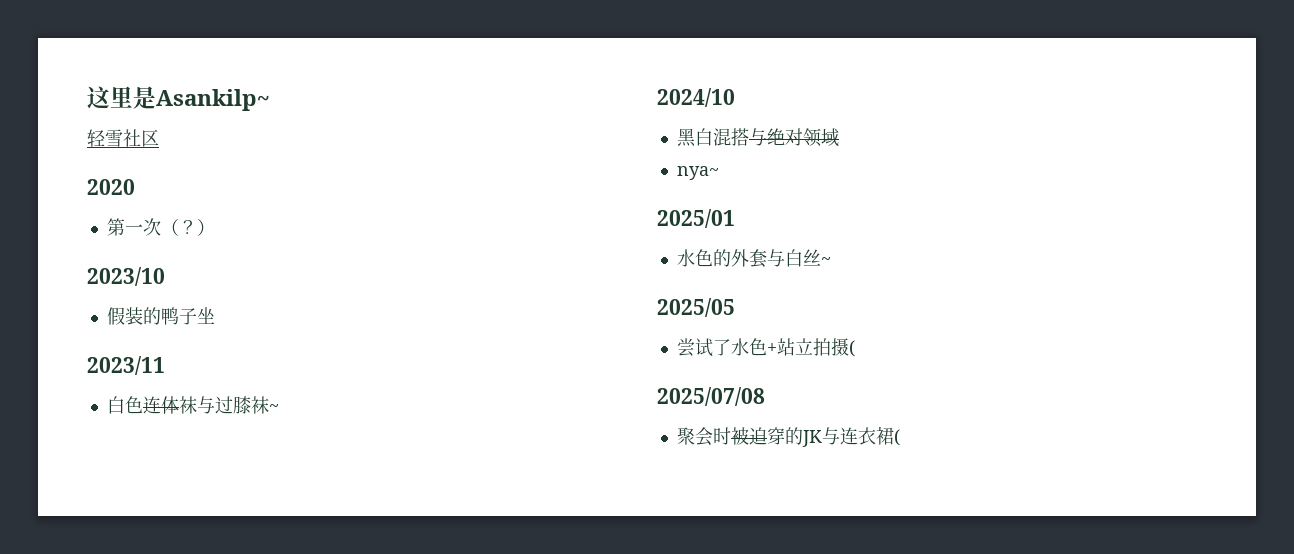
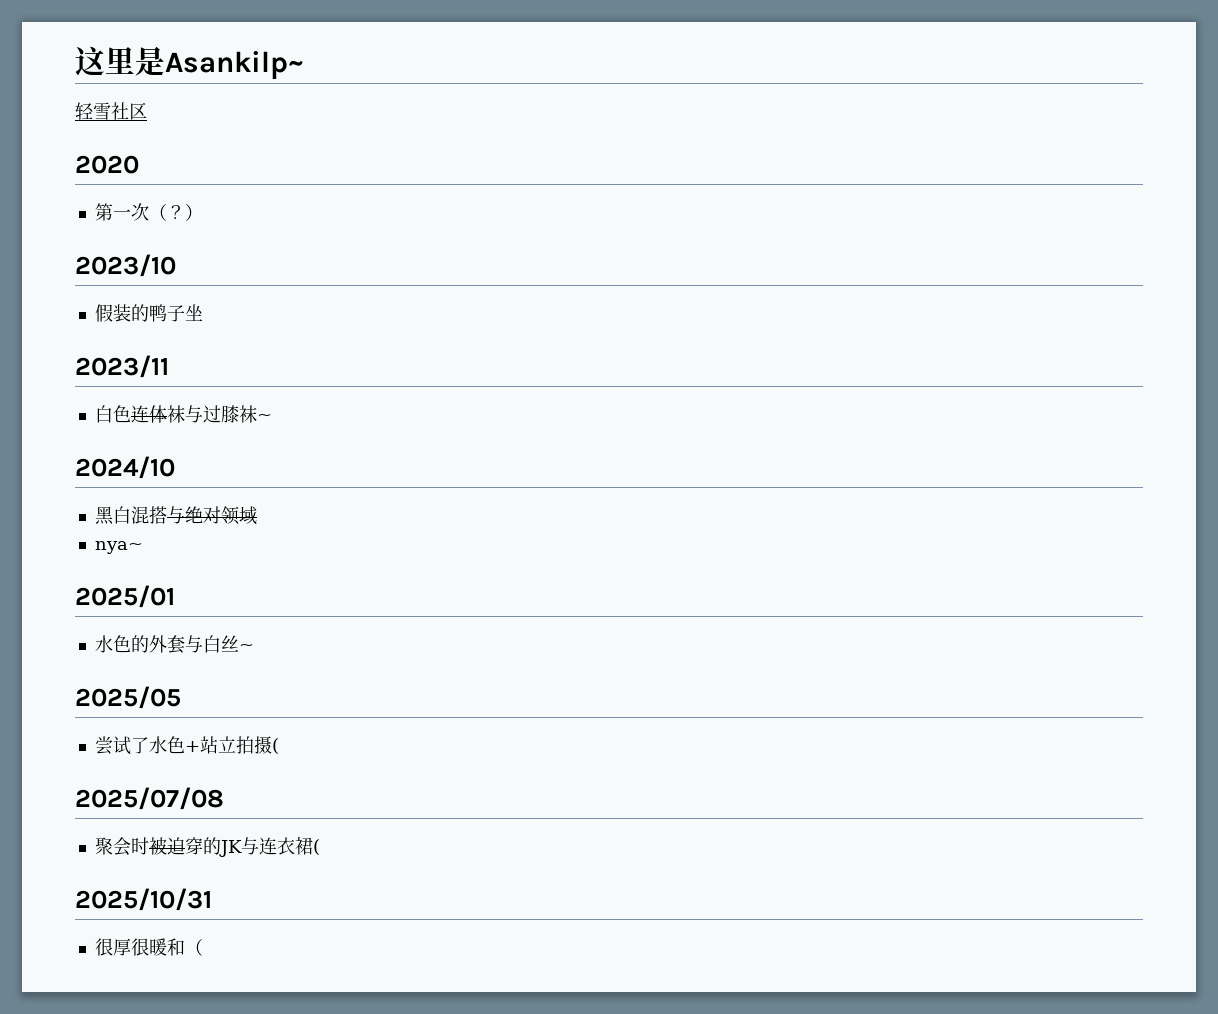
(900, 437) none -> [75,888,212,911] [94,938,203,956] // 2025/10/31 // 很厚很暖和（

